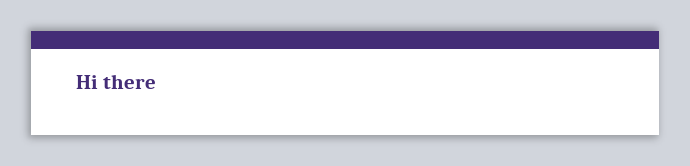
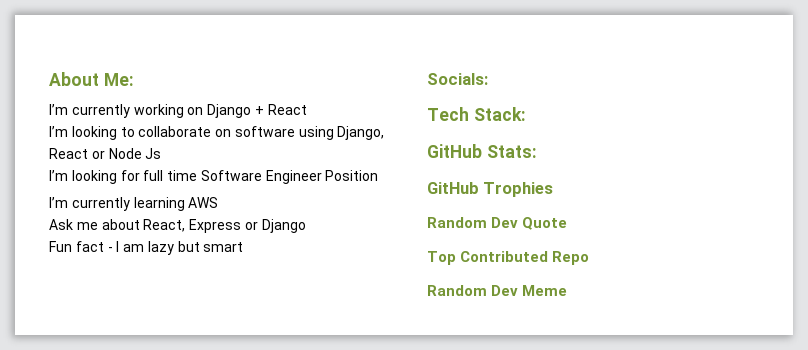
[76,74,156,89] Hi there -> [49,72,134,86] [49,104,307,118] [49,126,385,140] [49,148,162,159] [49,170,379,184] [49,197,219,211] [49,219,306,233] [49,241,244,255] [427,73,488,85] [427,107,526,121] [427,144,537,158] [427,182,554,197] [427,217,568,230] [427,251,590,265] [427,285,568,296] About Me: // I’m currently working on Django + React // I’m looking to collaborate on software using Django, React or Node Js // I’m looking for full time Software Engineer Position // I’m currently learning AWS // Ask me about React, Express or Django // Fun fact - I am lazy but smart // Socials: // Tech Stack: // GitHub Stats: // GitHub Trophies // Random Dev Quote // Top Contributed Repo // Random Dev Meme

